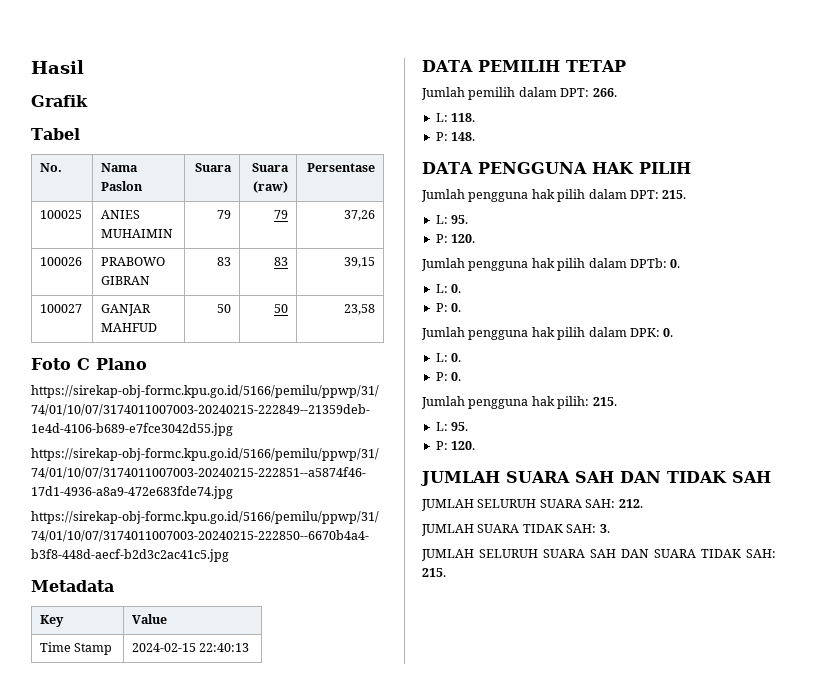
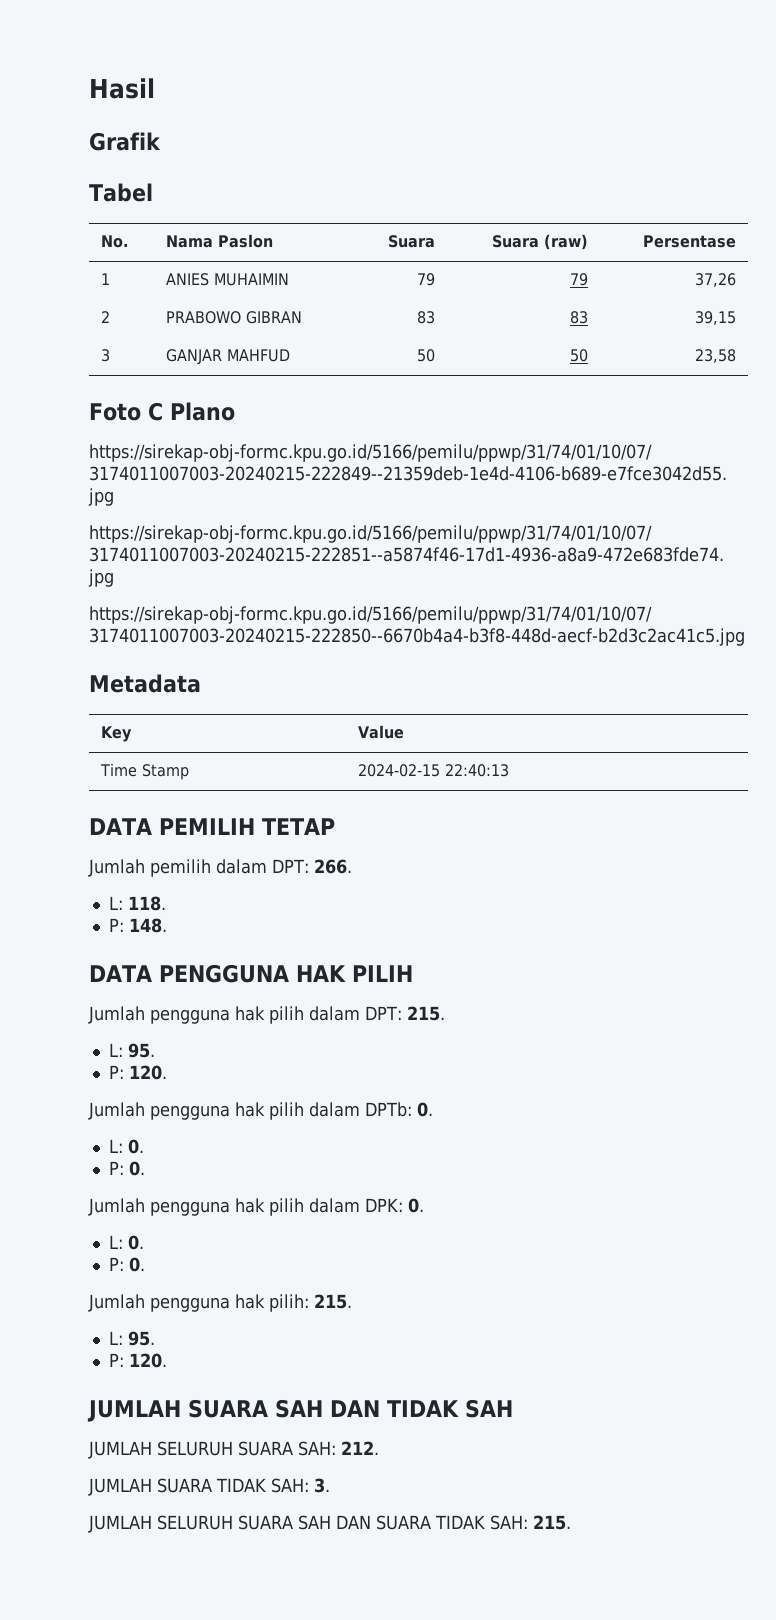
[40,210,83,219] 100025 -> [101,273,111,285] 1
[40,257,83,266] 100026 -> [101,311,111,323] 2
[40,304,83,313] 100027 -> [101,349,111,362] 3

